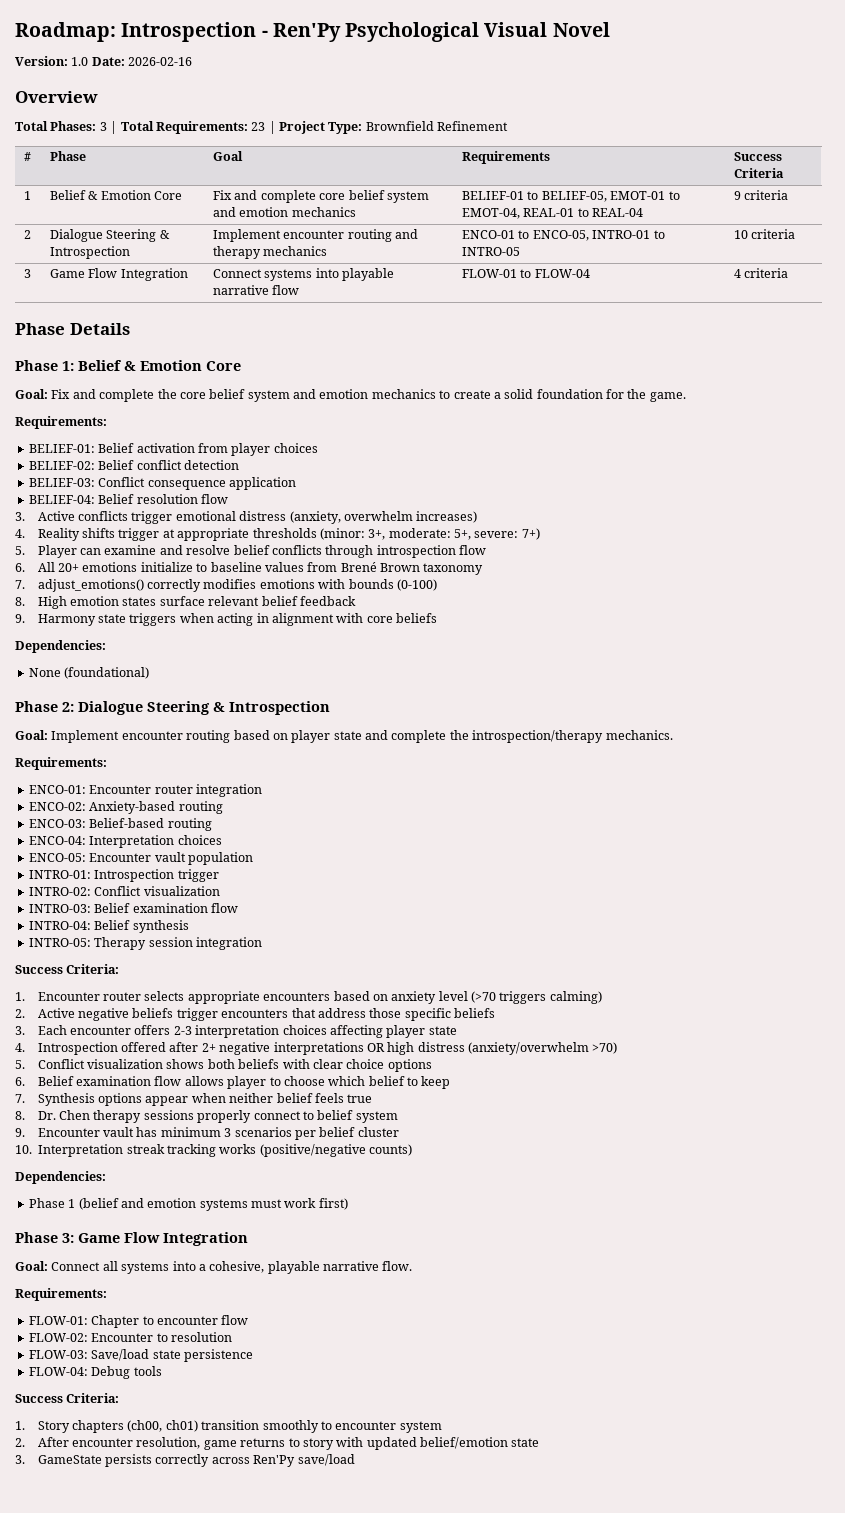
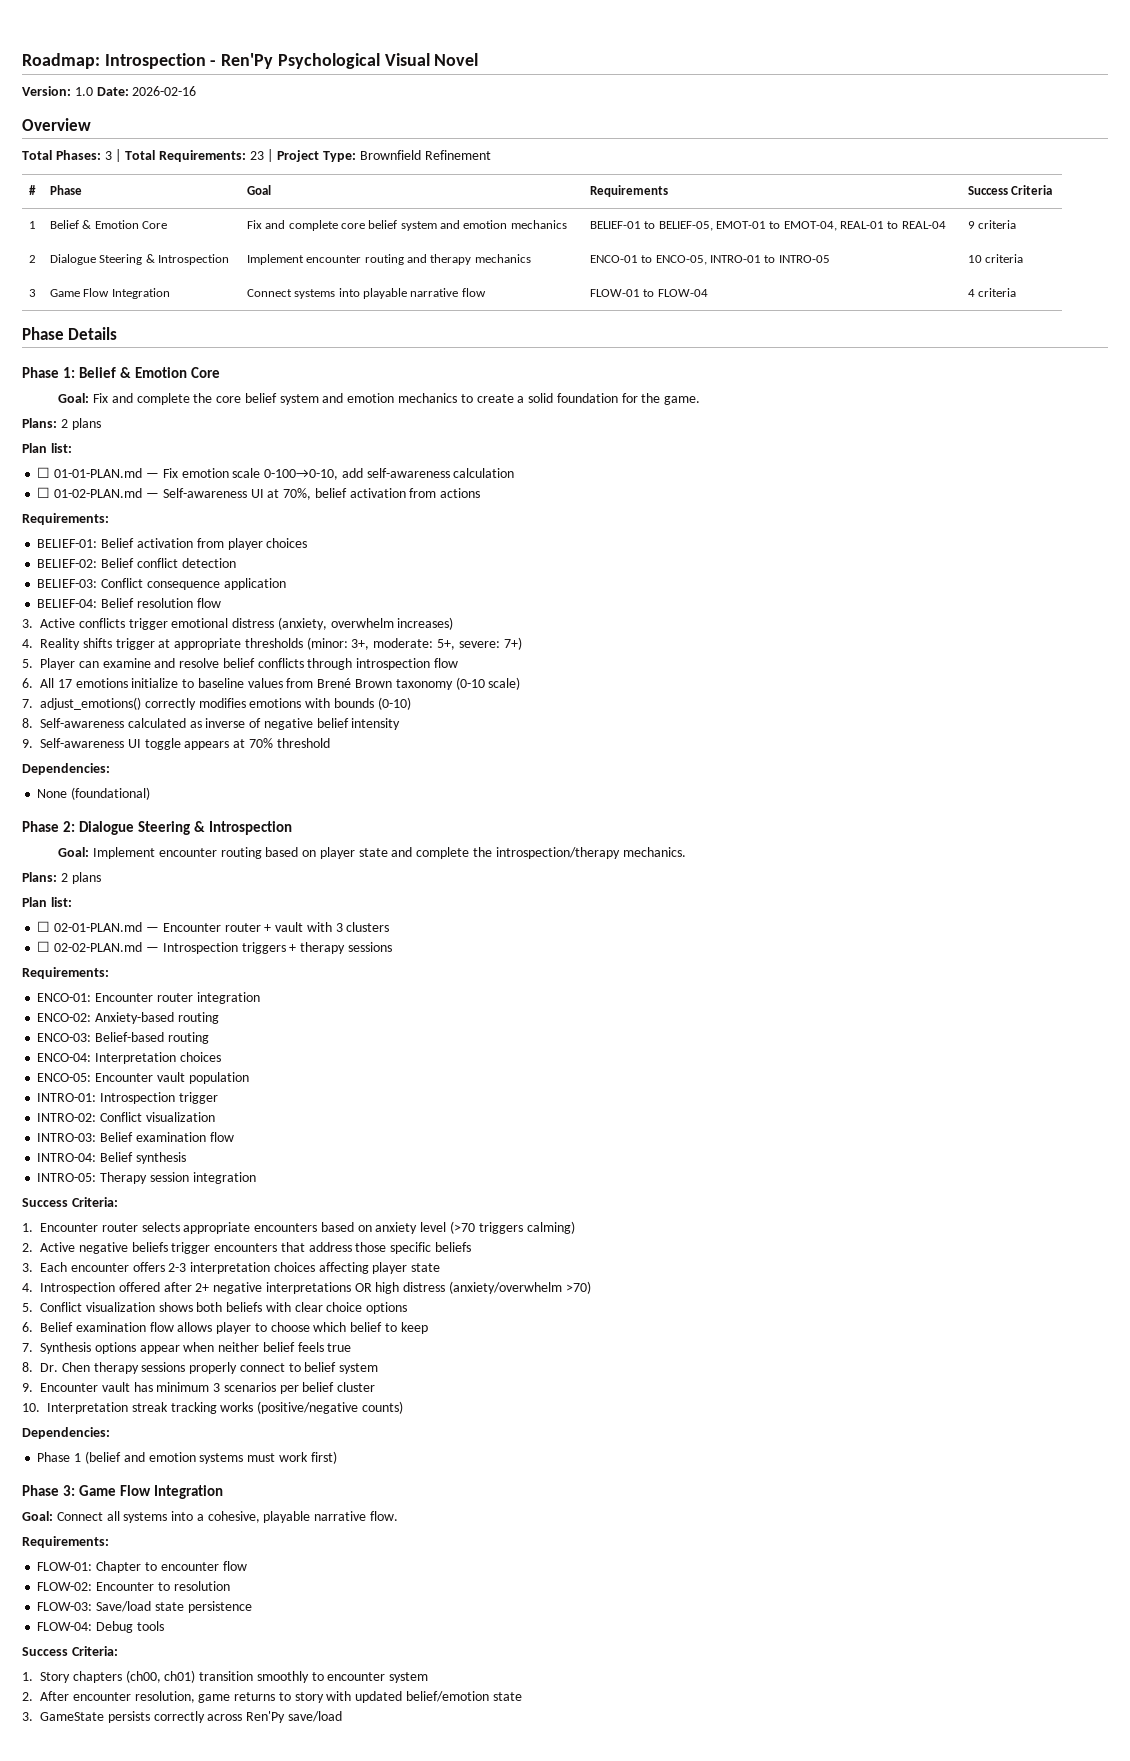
(686, 397) none -> [22,418,101,430] [22,443,72,453] [37,467,515,480] [37,487,481,500] // Plans: 2 plans // Plan list: // ☐ 01-01-PLAN.md — Fix emotion scale 0-100→0-10, add self-awareness calculation // ☐ 01-02-PLAN.md — Self-awareness UI at 70%, belief activation from actions
[58,563,80,572] 20+ -> [57,679,72,688] 17
(484, 569) none -> [455,677,521,690] (0-10 scale)
[396,579,437,591] [15,596,356,609] [15,613,438,626] (0-100) // 8. High emotion states surface relevant belief feedback // 9. Harmony state triggers when acting in alignment with core beliefs -> [377,697,411,710] [22,718,401,730] [22,738,330,750] (0-10) // 8. Self-awareness calculated as inverse of negative belief intensity // 9. Self-awareness UI toggle appears at 70% threshold
(673, 735) none -> [22,872,101,884] [22,897,72,907] [37,921,390,932] [37,941,392,954] // Plans: 2 plans // Plan list: // ☐ 02-01-PLAN.md — Encounter router + vault with 3 clusters // ☐ 02-02-PLAN.md — Introspection triggers + therapy sessions

